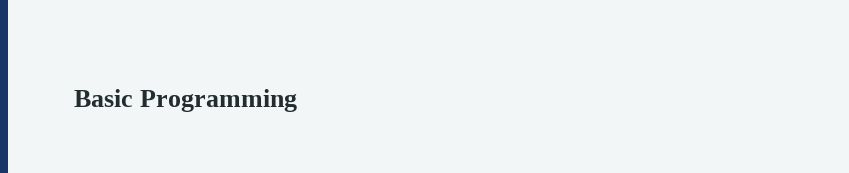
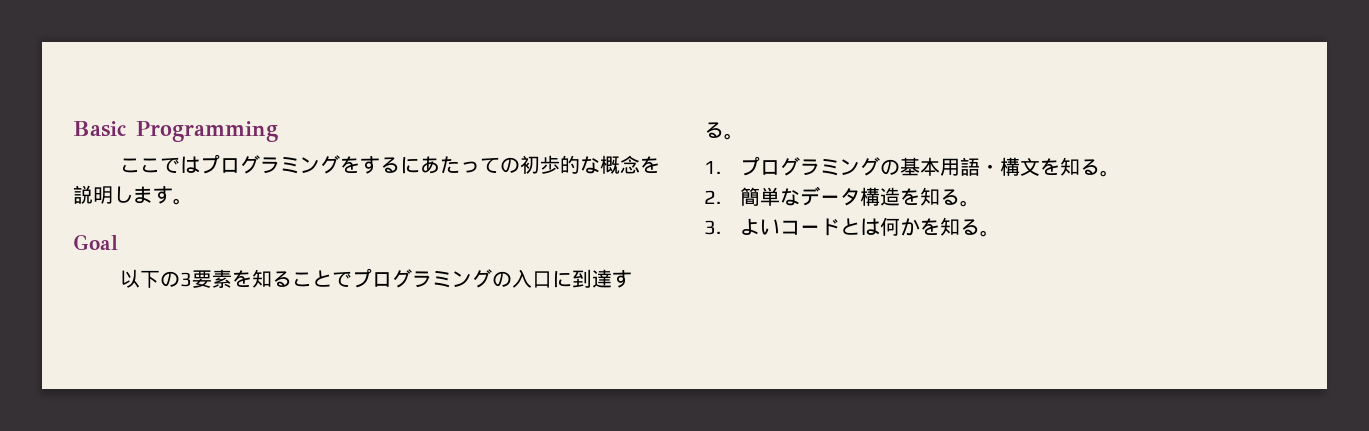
(298, 100) none -> [119,154,660,174] [73,185,193,205] [73,234,118,250] [119,268,632,288] [704,122,744,140] [704,156,1121,177] [704,186,981,207] [704,217,1001,237] // ここではプログラミングをするにあたっての初歩的な概念を説明します。 // Goal // 以下の3要素を知ることでプログラミングの入口に到達する。 // 1.プログラミングの基本用語・構文を知る。 // 2.簡単なデータ構造を知る。 // 3.よいコードとは何かを知る。

